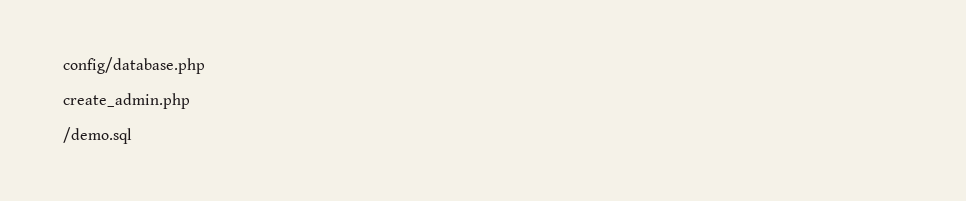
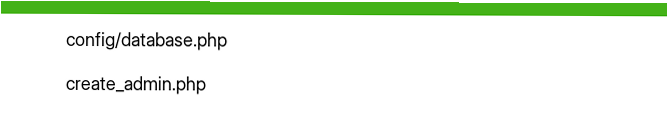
[63,127,132,144] // /demo.sql -> (206, 85) none

